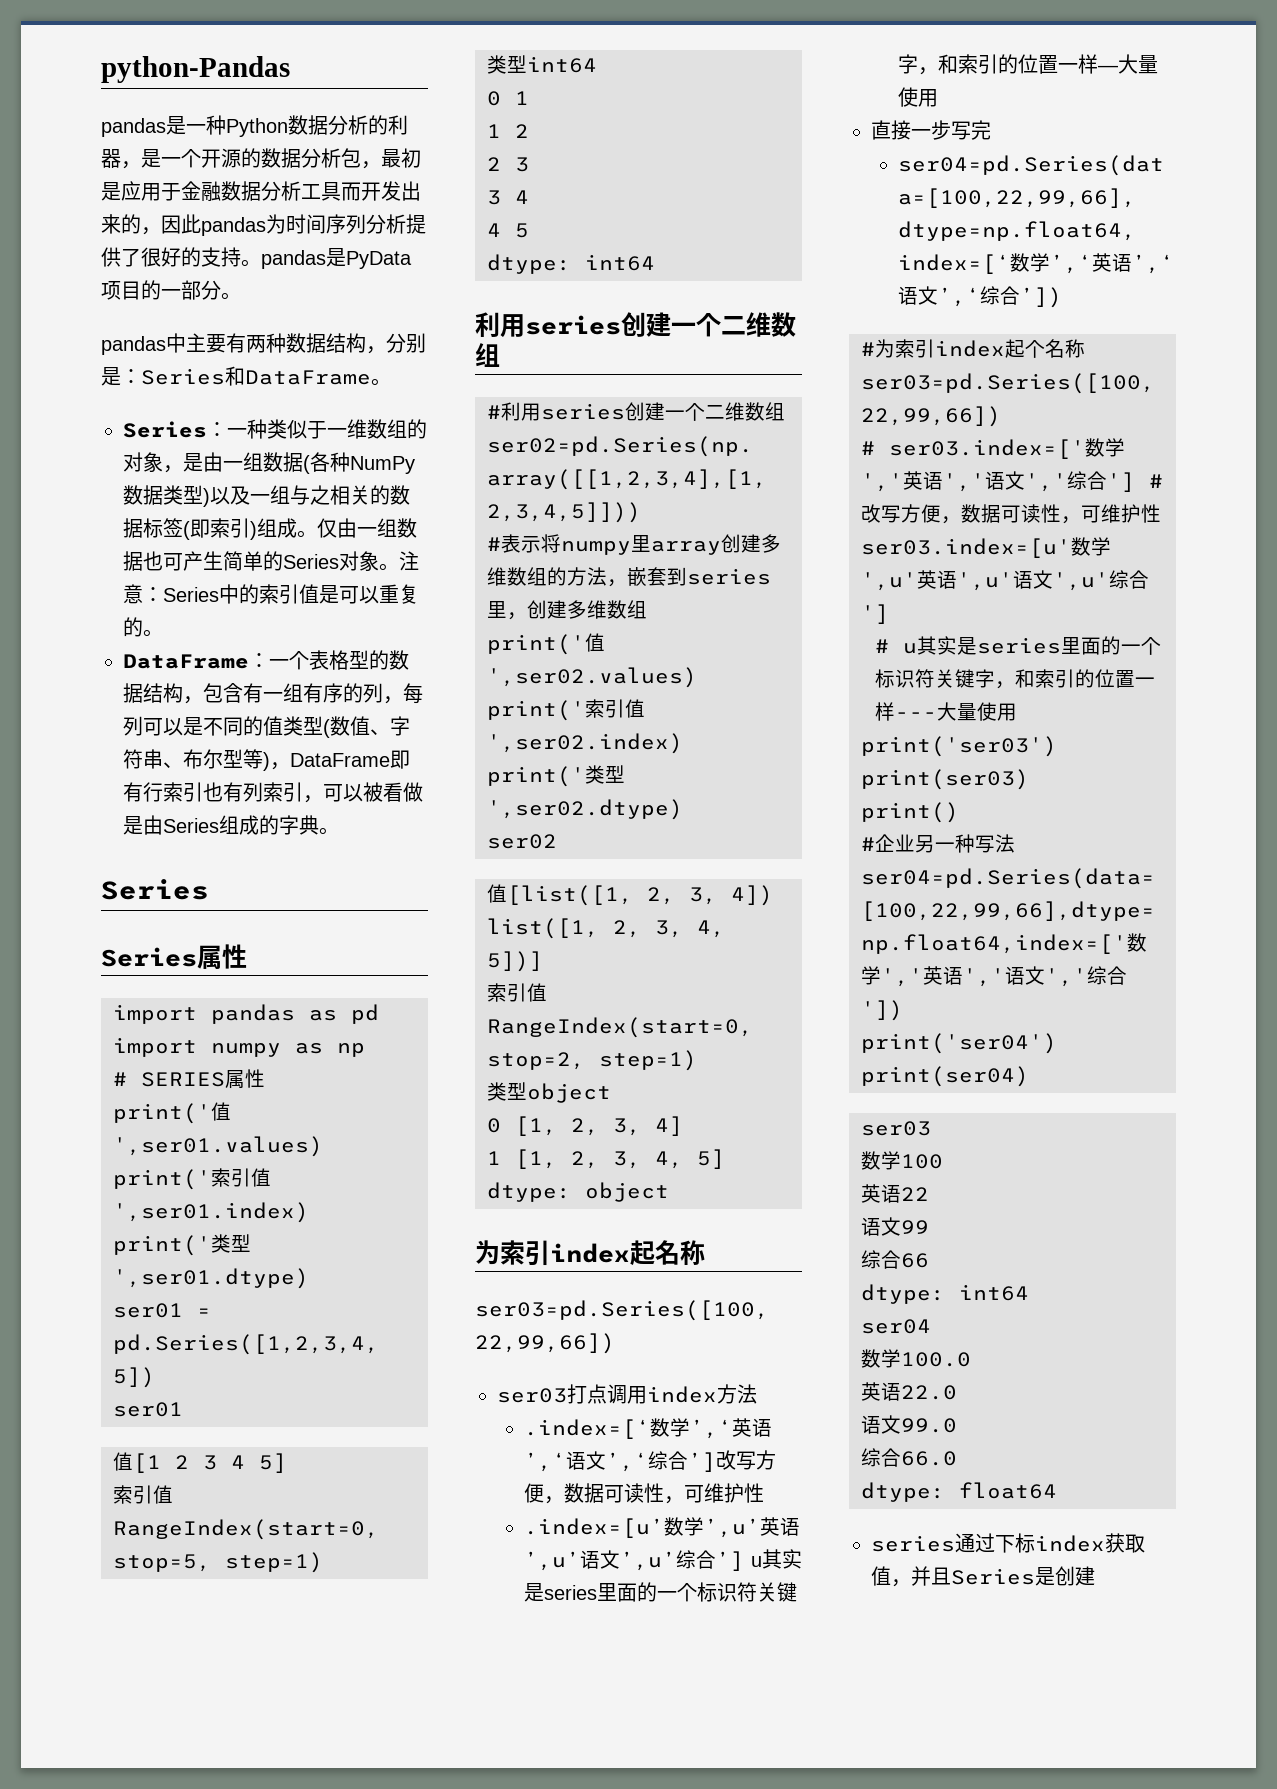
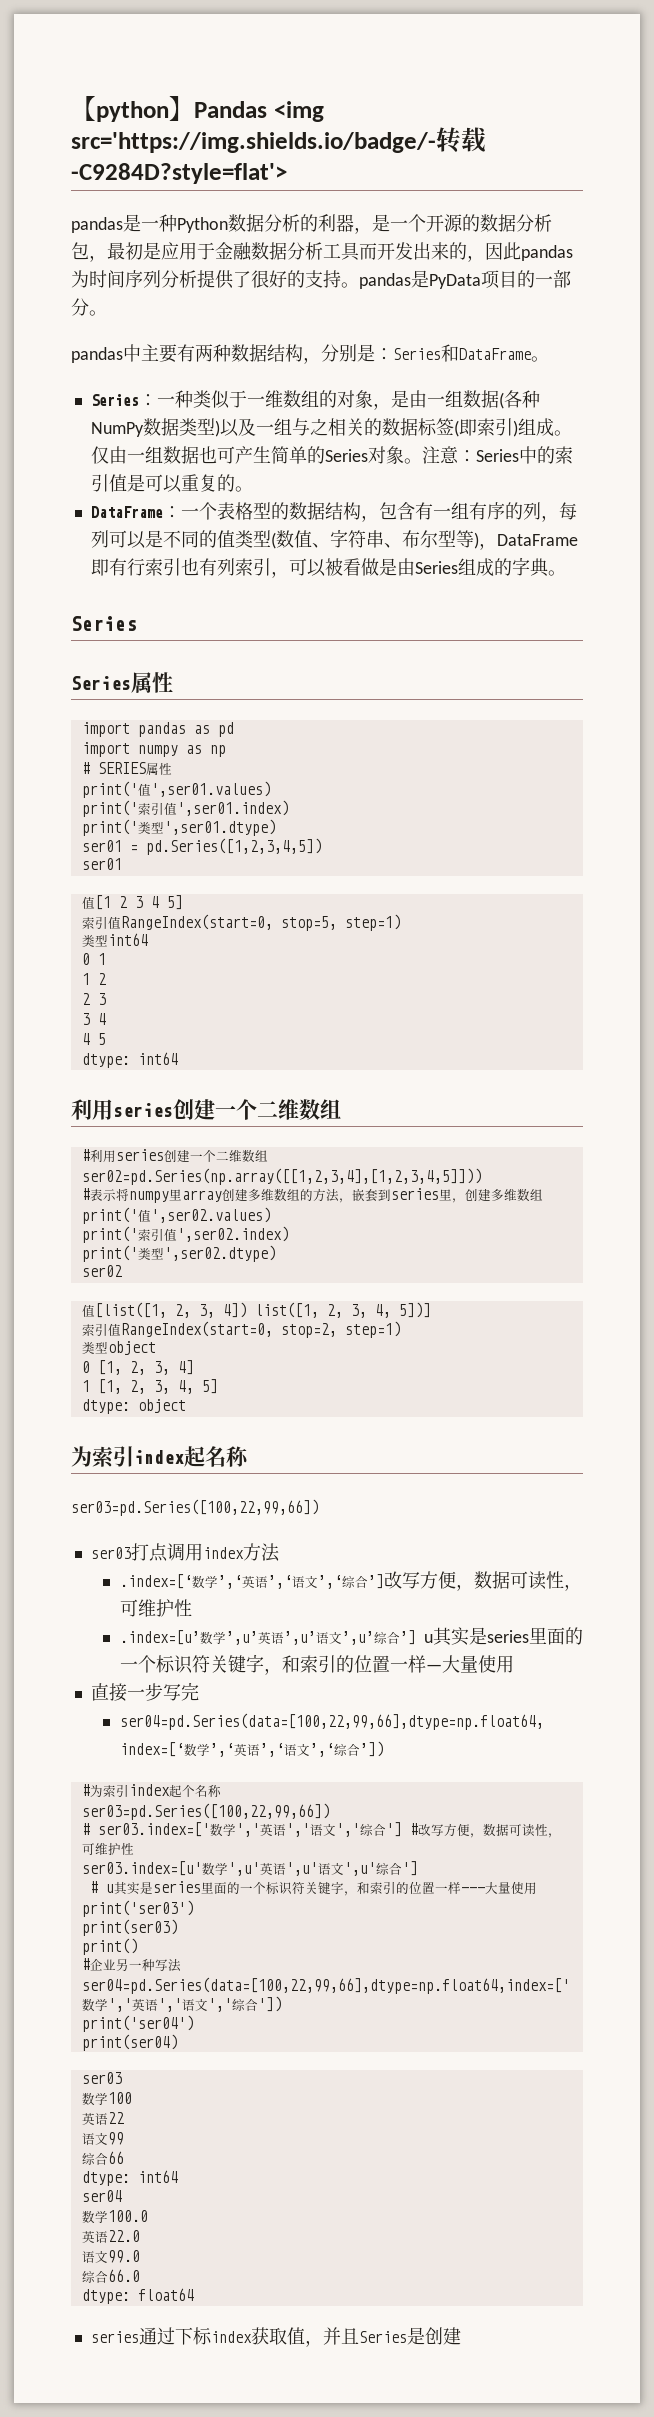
[101,56,290,83] python-Pandas -> [71,96,324,122] [71,127,486,153] [71,163,287,184] 【python】Pandas <img src='https://img.shields.io/badge/-转载-C9284D?style=flat'>

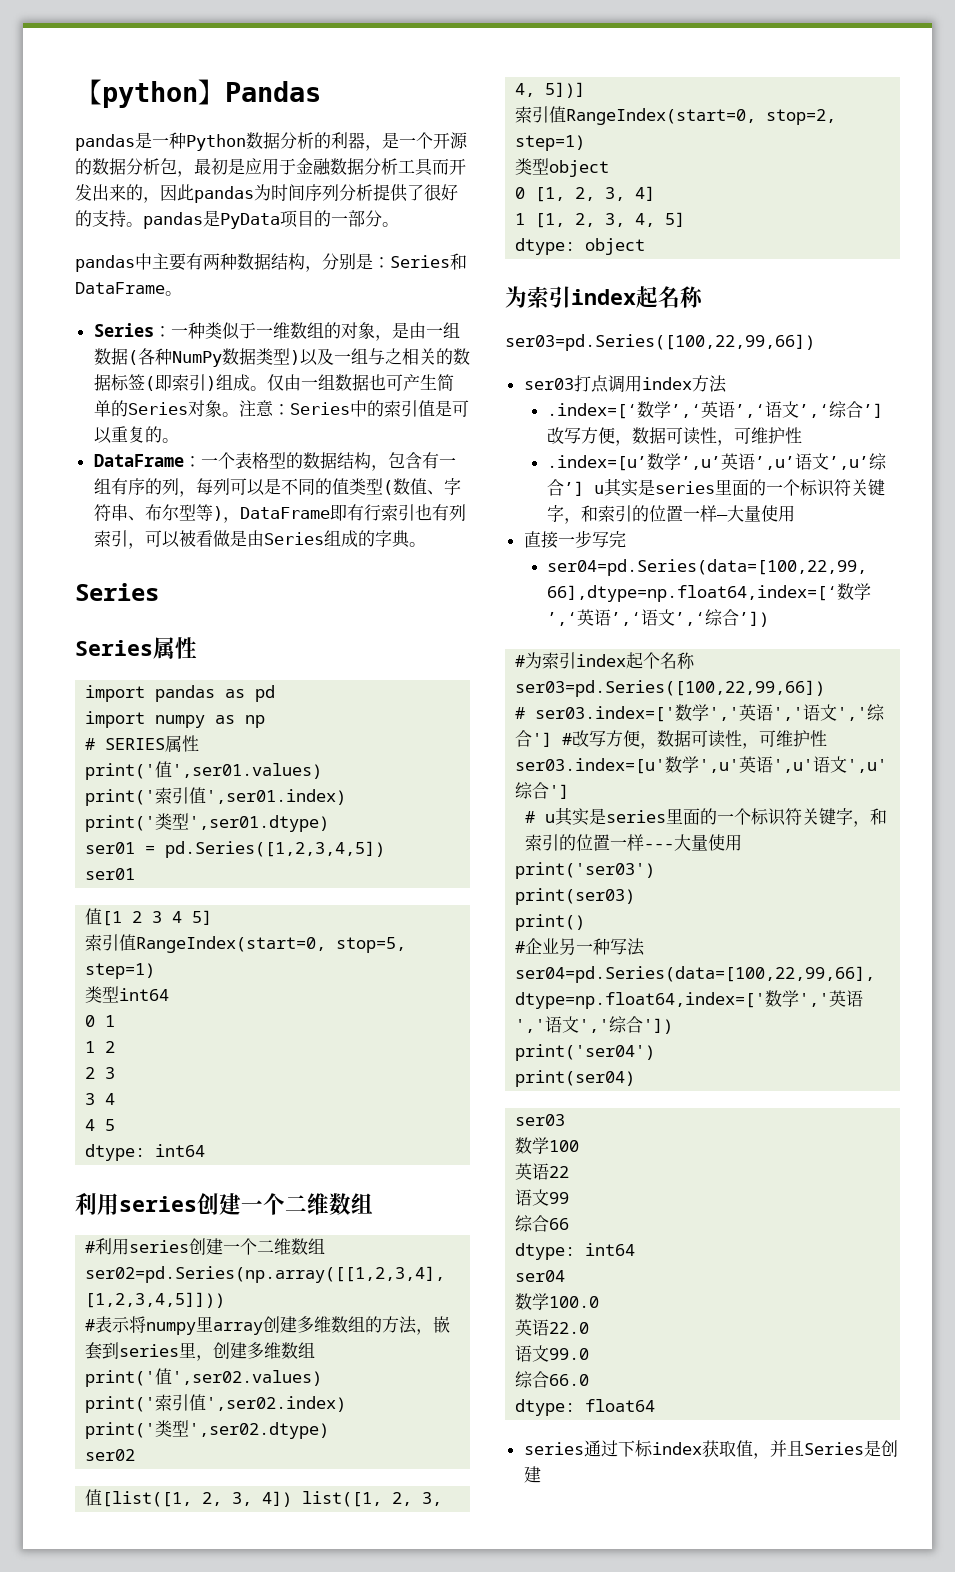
[273,101,324,122] [71,127,486,153] [71,163,287,184] <img src='https://img.shields.io/badge/-转载-C9284D?style=flat'> -> (321, 91) none

